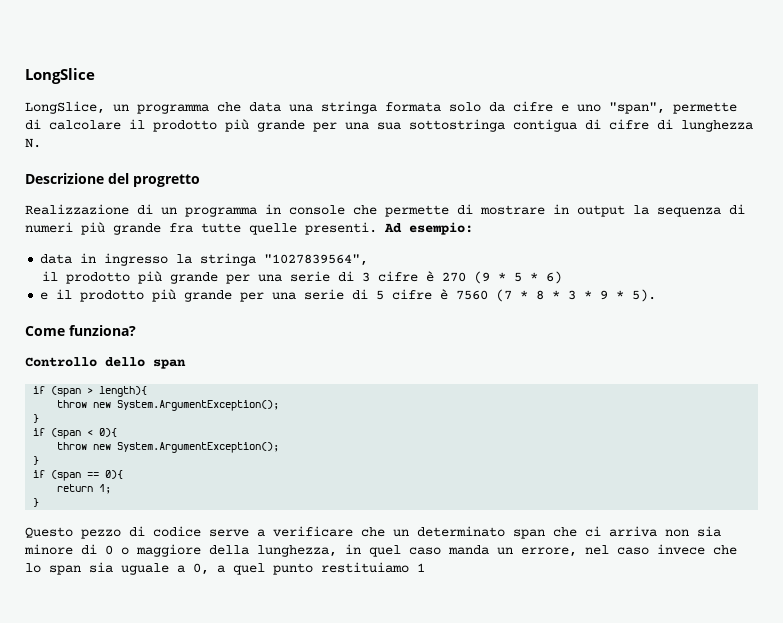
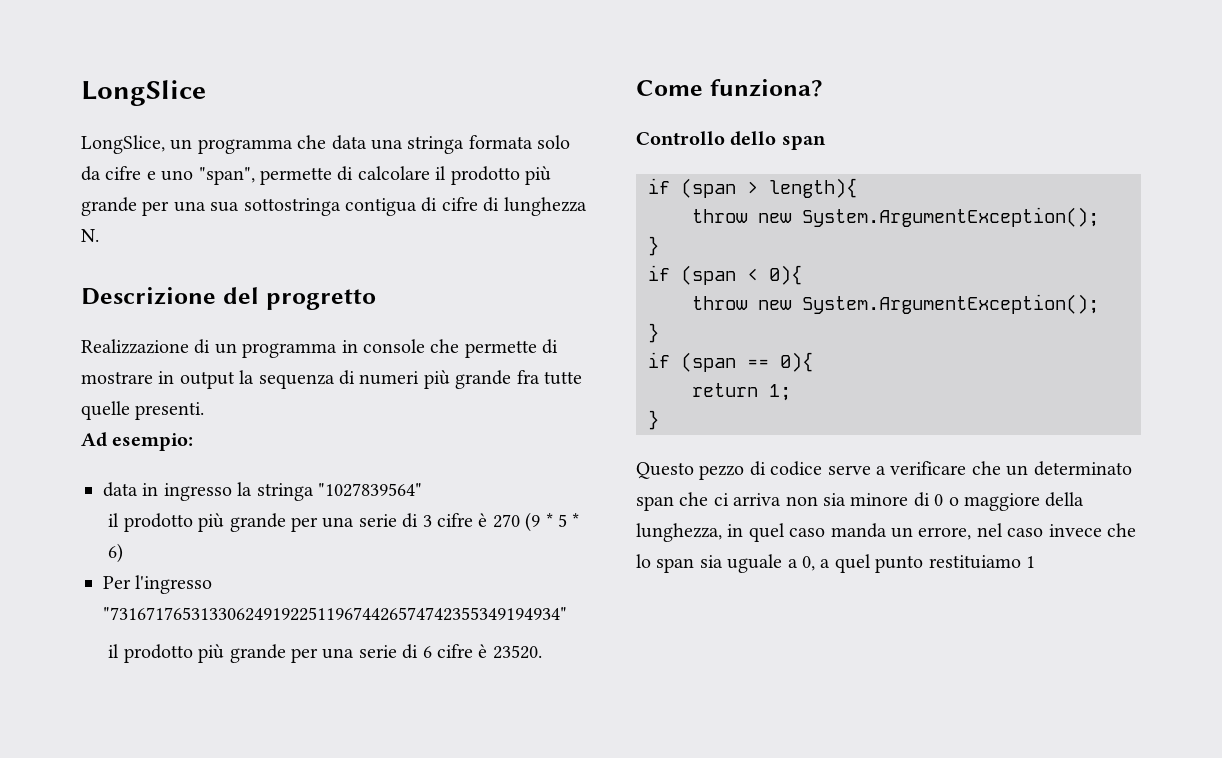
(377, 228) none -> (205, 411) //
[264,254,369,266] "1027839564", -> [318,483,422,497] "1027839564"
[40,289,657,302] e il prodotto più grande per una serie di 5 cifre è 7560 (7 * 8 * 3 * 9 * 5). -> [103,575,213,594] [103,607,567,621] [108,644,542,663] Per l'ingresso "73167176531330624919225119674426574742355349194934" // il prodotto più grande per una serie di 6 cifre è 23520.

